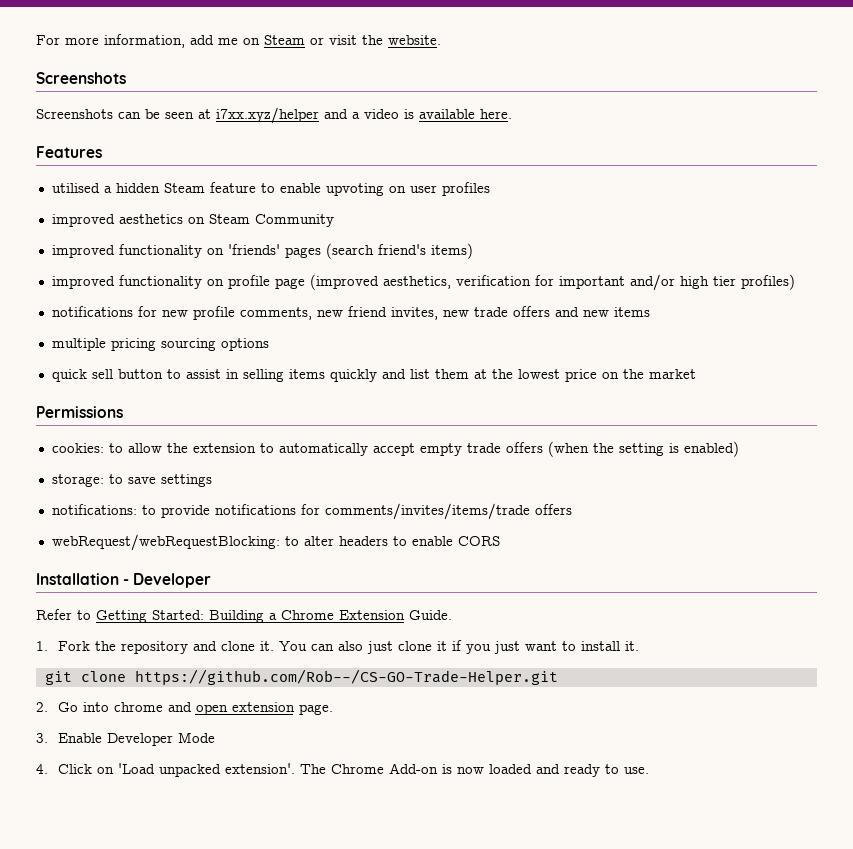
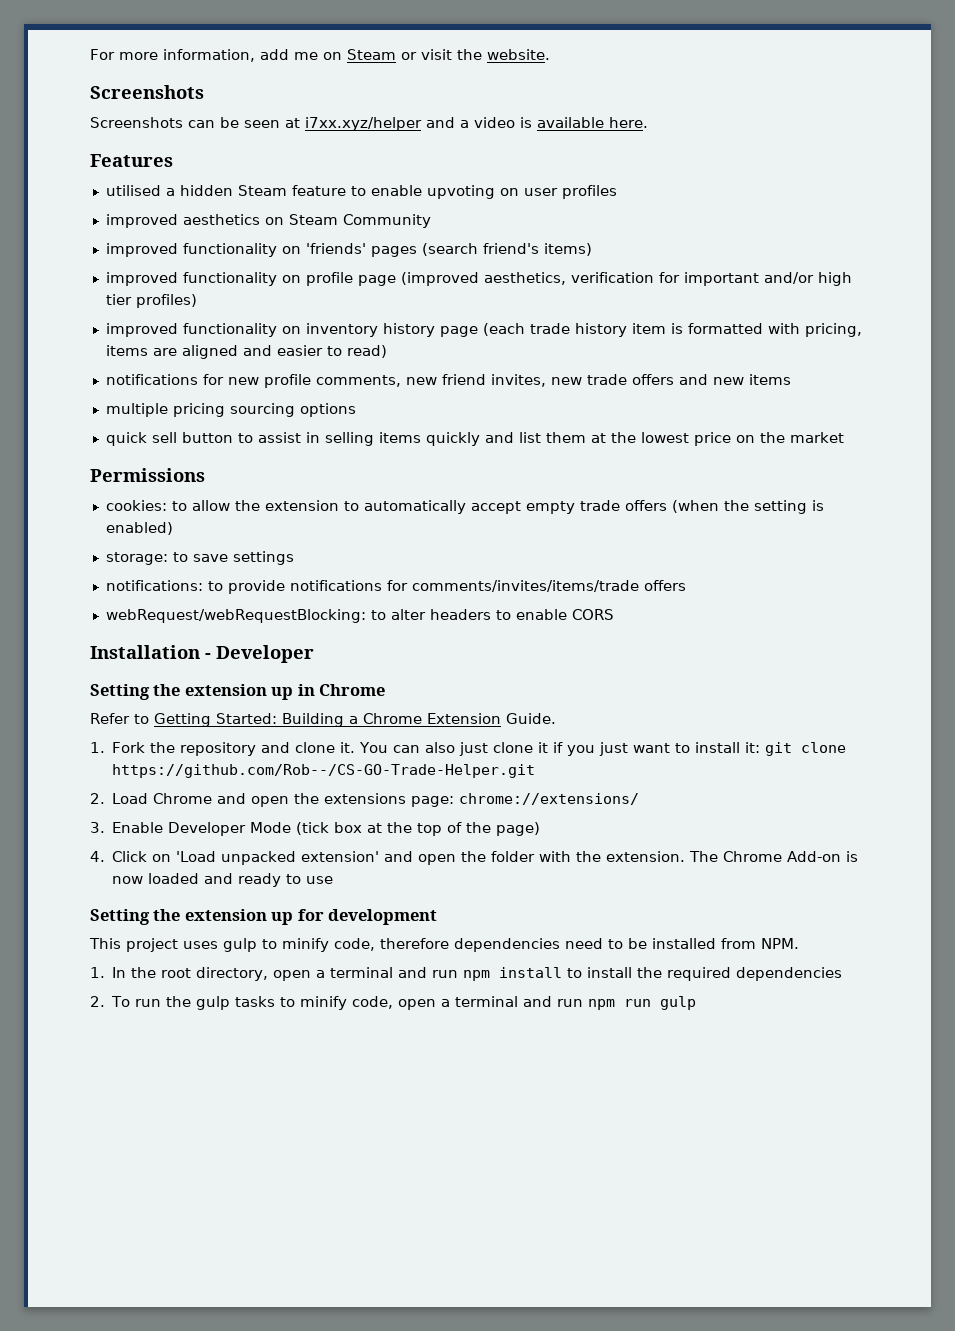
(795, 282) none -> [105,323,862,337] [105,345,387,359] // improved functionality on inventory history page (each trade history item is formatted with pricing, items are aligned and easier to read)
(212, 580) none -> [90,684,386,700] // Setting the extension up in Chrome
[624,641,639,651] it. // -> [745,742,761,753] it:
[57,702,333,715] [36,732,215,746] Go into chrome and open extension page. // 3. Enable Developer Mode -> [112,793,640,807] [90,822,541,836] Load Chrome and open the extensions page: chrome://extensions/ // 3. Enable Developer Mode (tick box at the top of the page)
[224,763,295,774] extension'. -> [301,851,686,865] extension' and open the folder with the extension.
[623,767,649,774] use. -> [306,876,334,884] [90,909,438,925] [89,938,799,952] [90,967,843,981] [90,996,697,1010] use // Setting the extension up for development // This project uses gulp to minify code, therefore dependencies need to be installed from NPM. // 1. In the root directory, open a terminal and run npm install to install the required dependencies // 2. To run the gulp tasks to minify code, open a terminal and run npm run gulp

